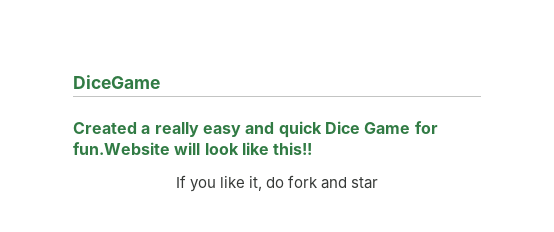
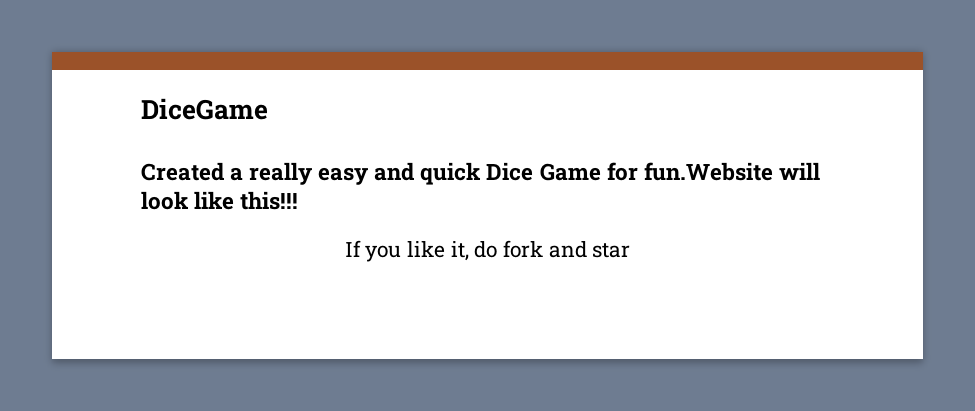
[273,142,313,155] this!! -> [240,191,299,210] this!!!

